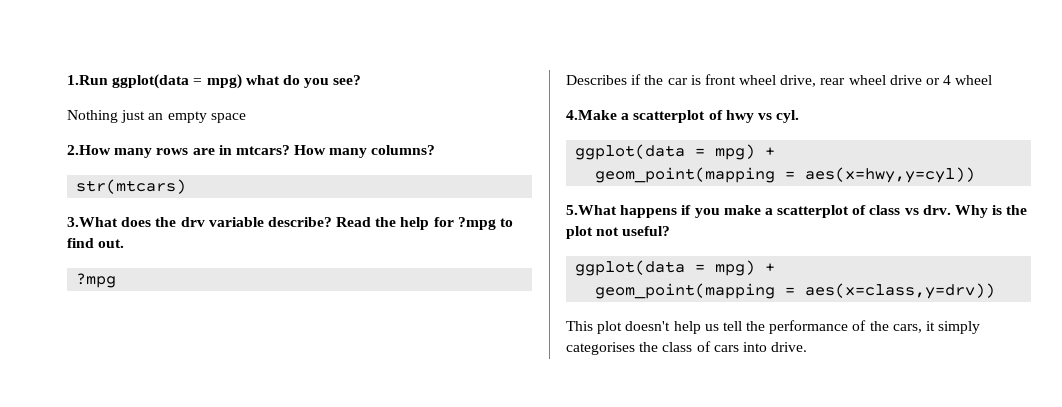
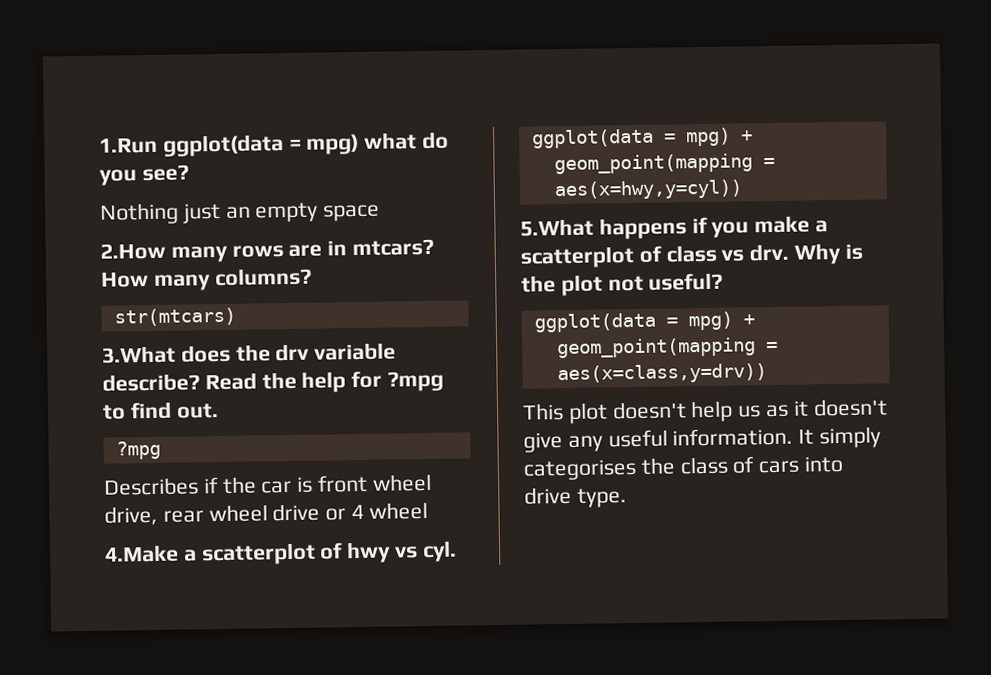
[722,320,936,334] tell the performance of the cars, it -> [766,398,888,418] [523,427,815,453] as it doesn't give any useful information. It
[771,342,808,352] drive. -> [524,486,627,508] drive type.

